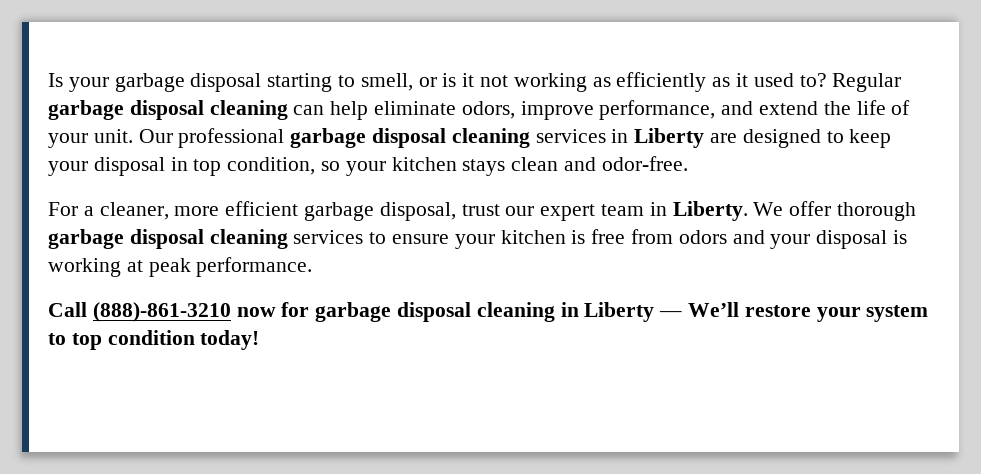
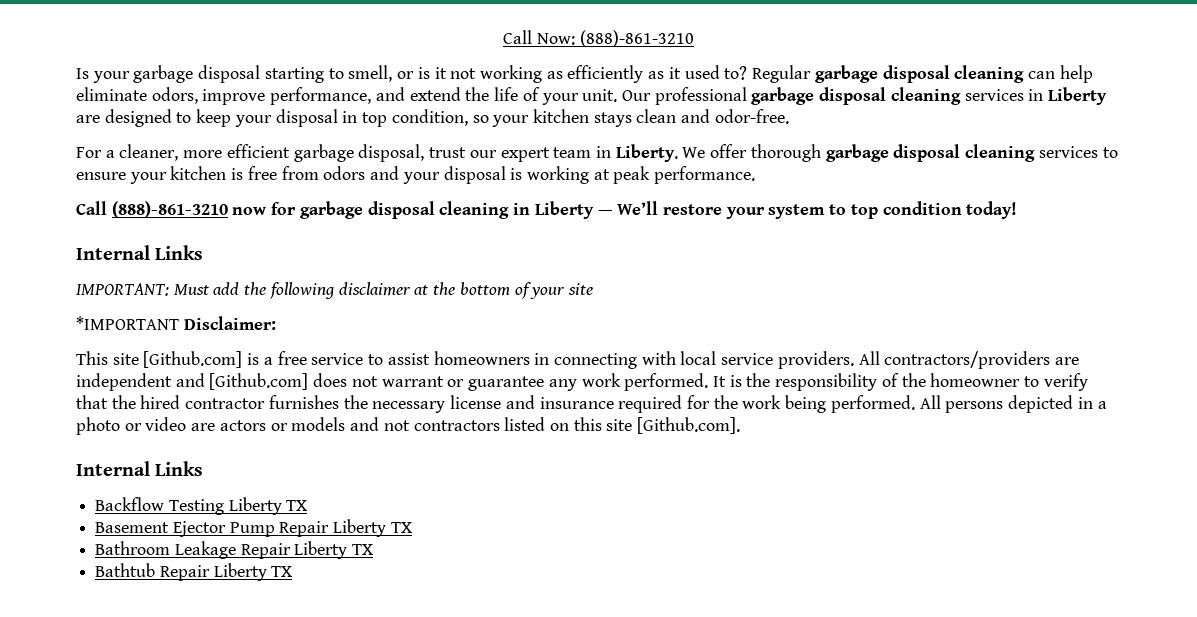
(48, 80) none -> [503,30,694,47] Call Now: (888)-861-3210 //
(260, 340) none -> [76,245,204,260] [76,282,593,299] [76,316,276,330] [76,351,1080,369] [76,373,1088,391] [76,395,1107,413] [76,417,741,435] [76,461,204,476] [95,497,308,515] [95,519,412,537] [95,541,374,559] [95,563,293,581] // Internal Links // IMPORTANT: Must add the following disclaimer at the bottom of your site // *IMPORTANT Disclaimer: // This site [Github.com] is a free service to assist homeowners in connecting with local service providers. All contractors/providers are independent and [Github.com] does not warrant or guarantee any work performed. It is the responsibility of the homeowner to verify that the hired contractor furnishes the necessary license and insurance required for the work being performed. All persons depicted in a photo or video are actors or models and not contractors listed on this site [Github.com]. // Internal Links // Backflow Testing Liberty TX // Basement Ejector Pump Repair Liberty TX // Bathroom Leakage Repair Liberty TX // Bathtub Repair Liberty TX

